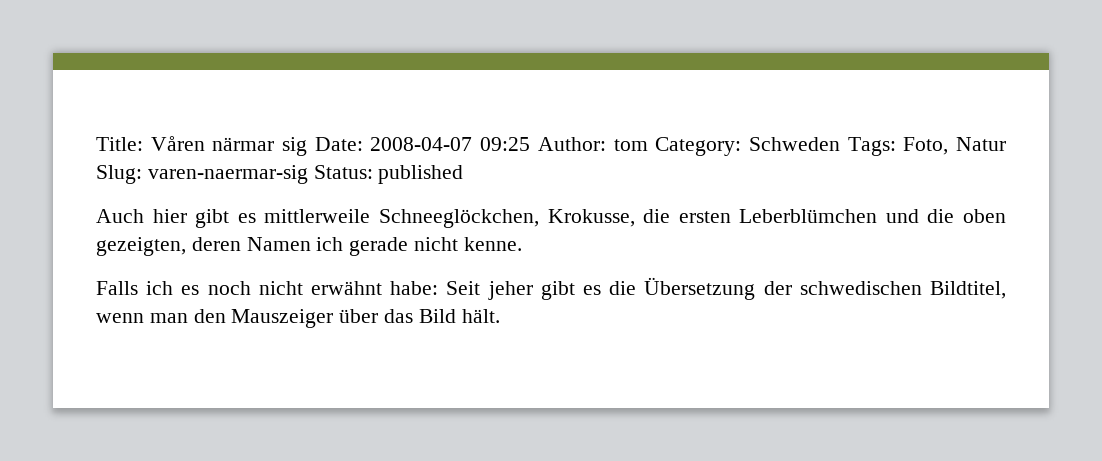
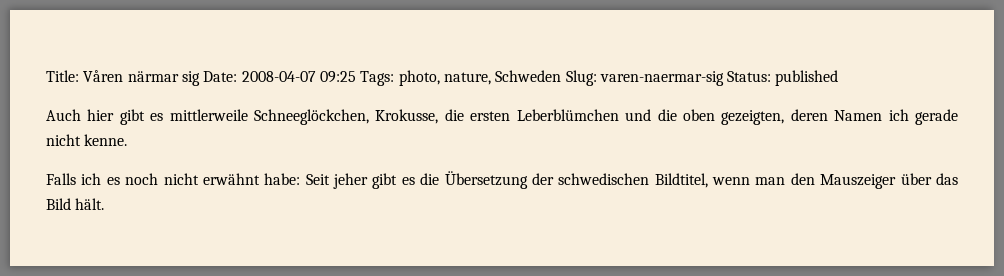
[537,137,1007,156] Author: tom Category: Schweden Tags: Foto, Natur -> [360,70,562,86] Tags: photo, nature, Schweden

